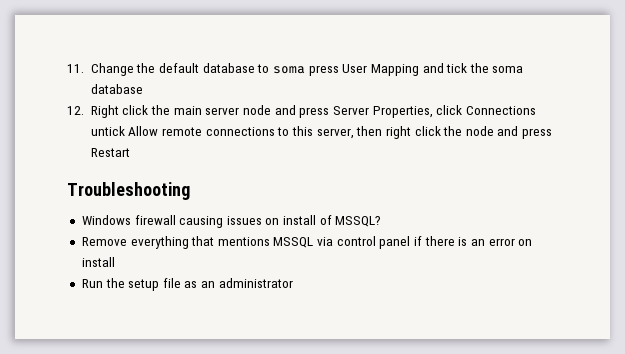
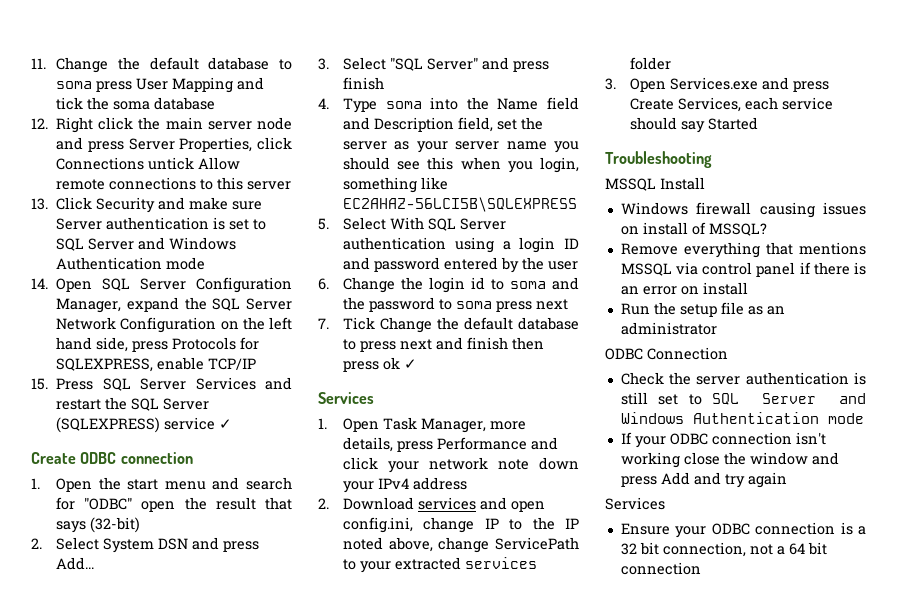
[316,126,553,139] [90,148,130,157] server, then right click the node and press Restart -> [247,181,292,190] [31,197,263,213] [56,217,267,230] [56,237,237,251] [56,257,206,270] [31,277,292,293] [56,297,292,313] [56,317,292,333] [56,337,260,352] [56,357,257,372] [31,377,292,391] [56,397,210,411] [56,417,233,433] [31,452,193,464] [31,477,292,492] [56,497,292,512] [56,517,141,533] [31,537,260,553] [56,557,95,570] [318,57,550,72] [343,77,385,90] [318,97,579,113] [343,117,544,132] [343,141,579,153] [343,157,579,173] [343,177,449,193] [343,197,578,212] [318,217,507,231] [343,237,579,253] [343,257,579,273] [318,277,579,293] [343,297,569,312] [318,317,579,333] [343,337,545,352] [343,357,418,372] [318,392,374,404] [318,417,527,433] [343,437,559,452] [343,457,579,473] [343,477,468,493] [318,497,546,512] [343,517,579,533] [343,537,579,553] [343,557,538,573] [630,57,672,70] [605,77,830,92] [630,97,834,112] [630,117,759,133] server // 13. Click Security and make sure Server authentication is set to SQL Server and Windows Authentication mode // 14. Open SQL Server Configuration Manager, expand the SQL Server Network Configuration on the left hand side, press Protocols for SQLEXPRESS, enable TCP/IP // 15. Press SQL Server Services and restart the SQL Server (SQLEXPRESS) service ✓ // Create ODBC connection // 1. Open the start menu and search for "ODBC" open the result that says (32-bit) // 2. Select System DSN and press Add... // 3. Select "SQL Server" and press finish // 4. Type soma into the Name field and Description field, set the server as your server name you should see this when you login, something like EC2AHAZ-56LCI5B\SQLEXPRESS // 5. Select With SQL Server authentication using a login ID and password entered by the user // 6. Change the login id to soma and the password to soma press next // 7. Tick Change the default database to press next and finish then press ok ✓ // Services // 1. Open Task Manager, more details, press Performance and click your network note down your IPv4 address // 2. Download services and open config.ini, change IP to the IP noted above, change ServicePath to your extracted services folder // 3. Open Services.exe and press Create Services, each service should say Started
(190, 191) none -> [605,177,705,191] // MSSQL Install
(293, 283) none -> [605,347,728,360] [620,372,866,385] [620,392,866,405] [620,412,864,424] [620,432,826,448] [620,452,839,468] [620,472,787,488] [605,497,665,510] [620,522,866,538] [620,542,827,557] [620,562,701,575] // ODBC Connection // Check the server authentication is still set to SQL Server and Windows Authentication mode // If your ODBC connection isn't working close the window and press Add and try again // Services // Ensure your ODBC connection is a 32 bit connection, not a 64 bit connection

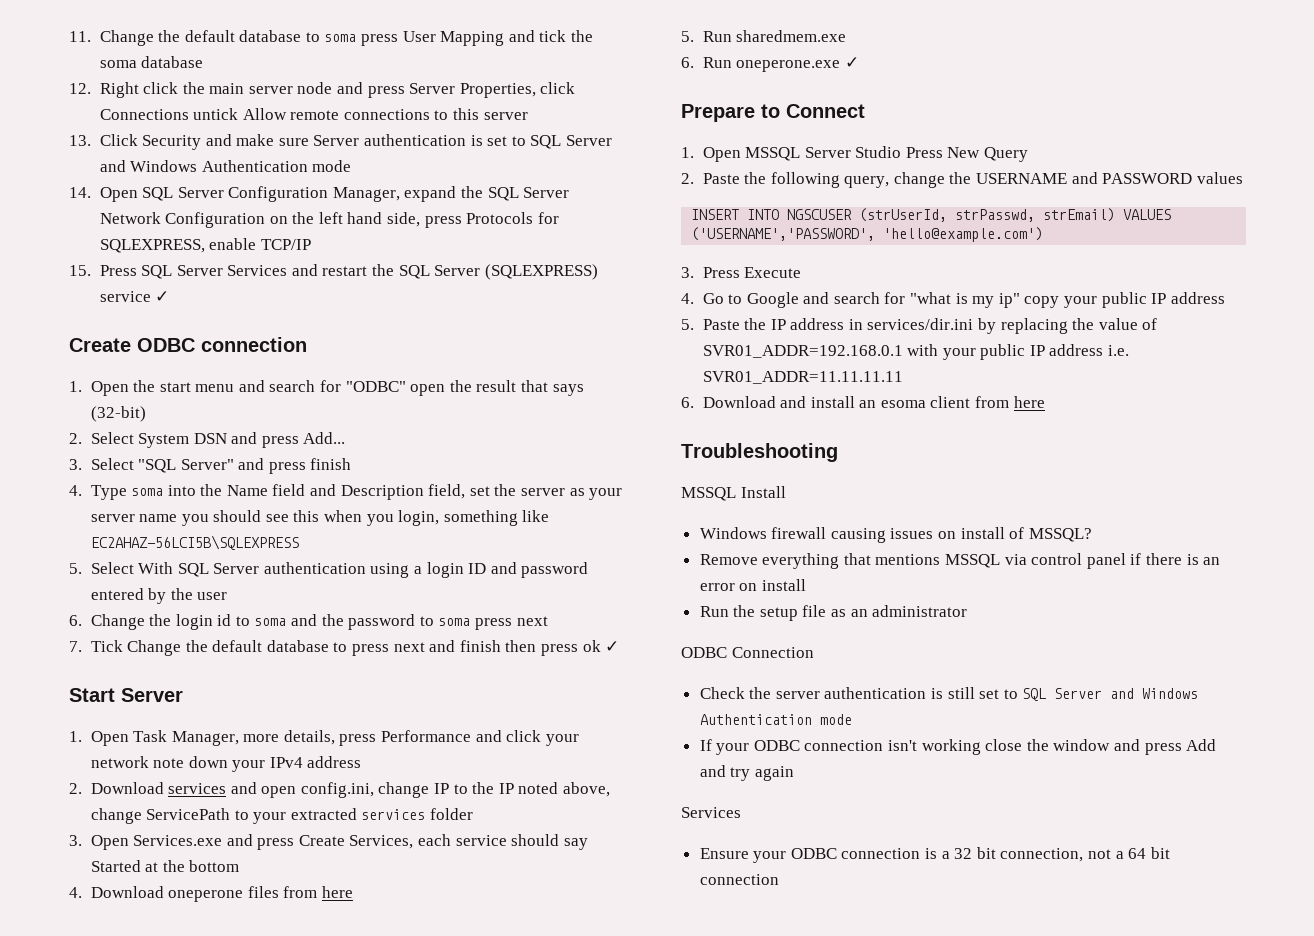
[318,392,374,404] Services -> [69,688,183,702] Start Server
(759, 123) none -> [145,860,240,872] [69,886,353,902] [681,30,847,42] [681,57,859,72] [681,104,865,122] [681,146,1029,162] [681,172,1243,188] [691,208,1172,222] [691,227,1044,242] [681,267,802,278] [681,292,1225,308] [681,318,1158,334] [702,344,1130,360] [702,371,903,384] [681,396,1045,408] at the bottom // 4. Download oneperone files from here // 5. Run sharedmem.exe // 6. Run oneperone.exe ✓ // Prepare to Connect // 1. Open MSSQL Server Studio Press New Query // 2. Paste the following query, change the USERNAME and PASSWORD values // INSERT INTO NGSCUSER (strUserId, strPasswd, strEmail) VALUES ('USERNAME','PASSWORD', 'hello@example.com') // 3. Press Execute // 4. Go to Google and search for "what is my ip" copy your public IP address // 5. Paste the IP address in services/dir.ini by replacing the value of SVR01_ADDR=192.168.0.1 with your public IP address i.e. SVR01_ADDR=11.11.11.11 // 6. Download and install an esoma client from here

